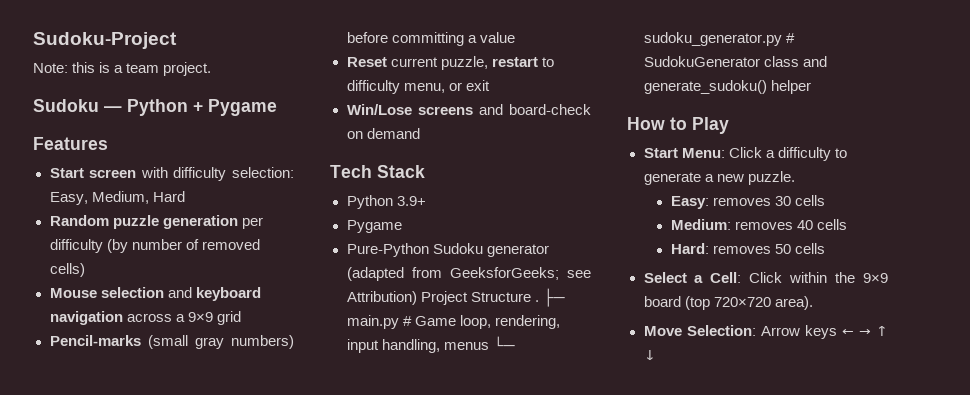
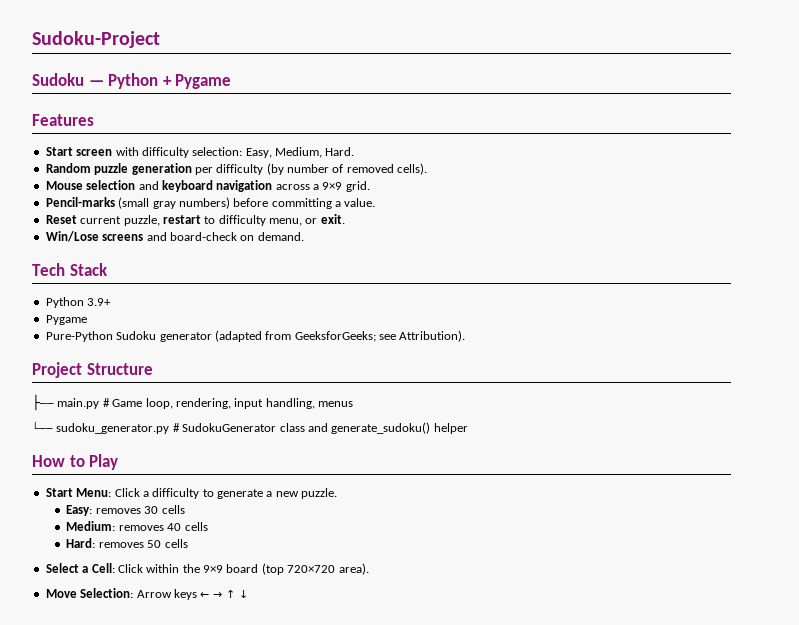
[33,62,212,76] // Note: this is a team project. -> (160, 39) none
[152,191,185,202] Hard -> [325,147,355,156] Hard.
[49,263,85,277] cells) -> [397,163,428,175] cells).
[216,311,241,325] grid -> [345,181,370,192] grid.
[479,32,515,43] value -> [344,198,376,207] value.
[465,80,490,91] exit -> [320,214,345,224] exit.
[366,128,420,139] demand -> [257,232,304,241] demand.
[346,291,417,305] Attribution) -> [399,330,466,342] Attribution). //
[534,288,565,307] . ├─ -> [32,394,54,411] // ├──
[492,336,515,350] └─ -> [32,421,53,432] // └──

